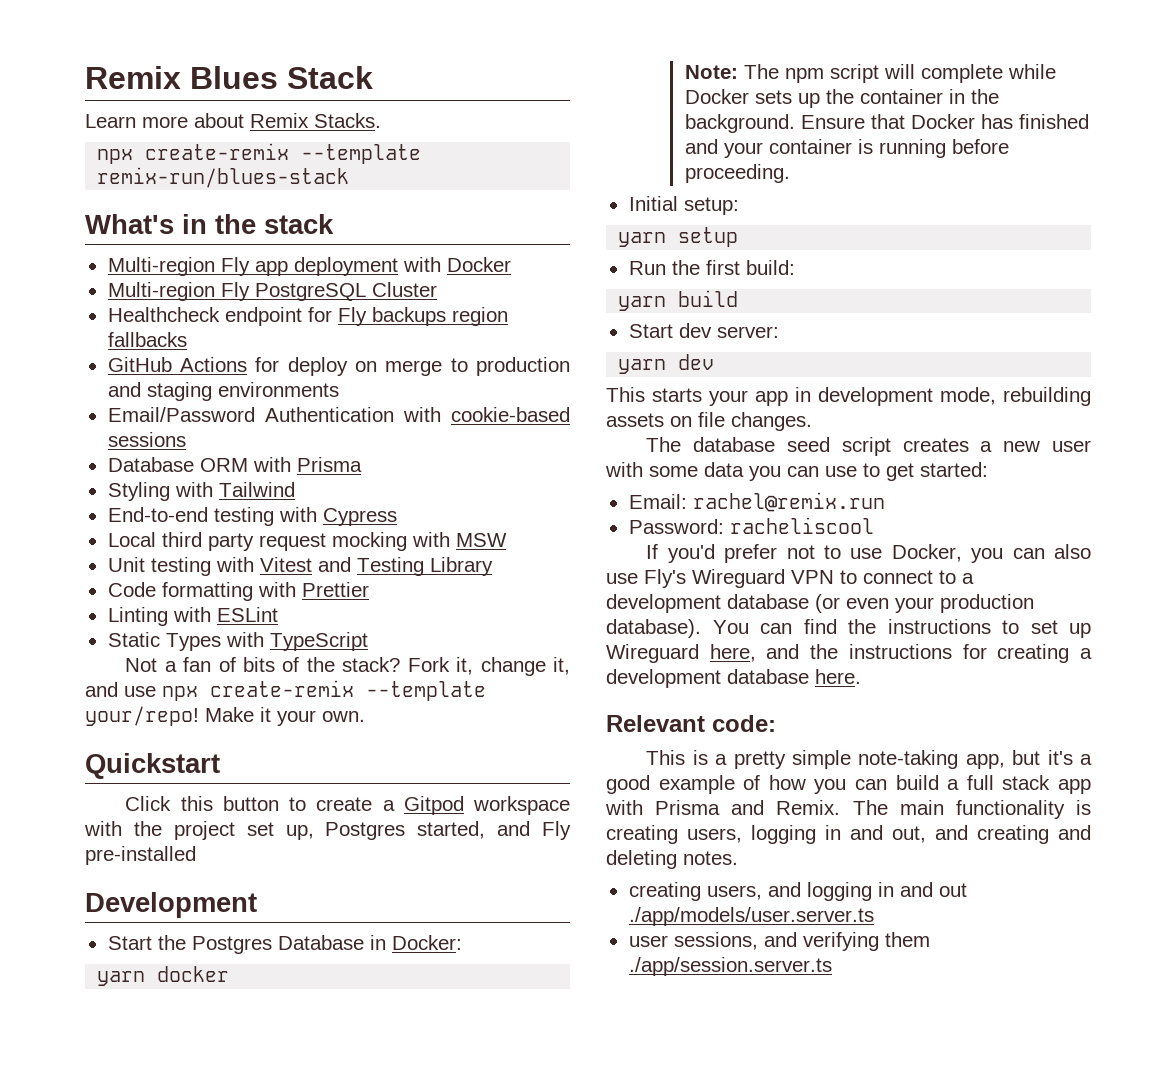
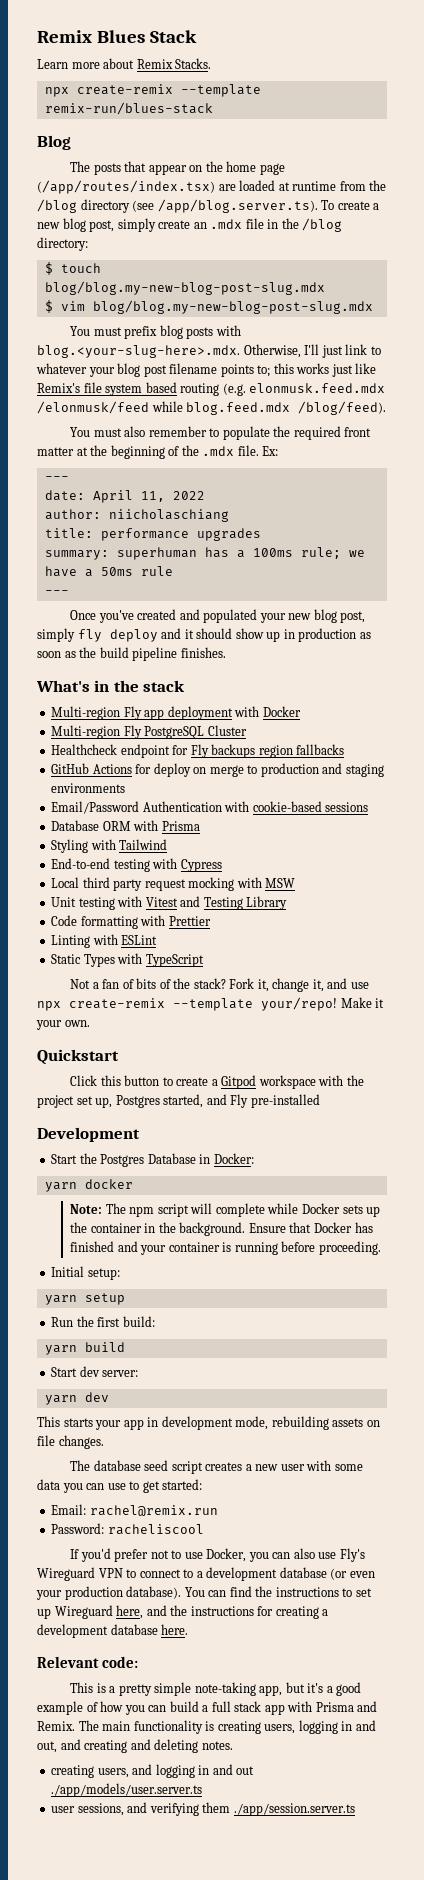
(350, 177) none -> [37,135,71,150] [70,161,285,175] [37,180,387,194] [37,199,380,213] [37,218,343,232] [37,237,88,251] [44,262,101,275] [44,281,325,295] [44,300,373,314] [70,325,241,339] [37,344,381,358] [36,363,377,377] [37,382,386,396] [37,401,387,415] [70,426,372,440] [37,445,279,459] [44,476,69,481] [44,490,205,503] [44,509,229,522] [44,528,261,541] [44,547,365,560] [44,566,173,577] [44,590,69,595] [70,609,366,623] [37,628,371,642] [37,647,226,661] // Blog // The posts that appear on the home page (/app/routes/index.tsx) are loaded at runtime from the /blog directory (see /app/blog.server.ts). To create a new blog post, simply create an .mdx file in the /blog directory: // $ touch blog/blog.my-new-blog-post-slug.mdx // $ vim blog/blog.my-new-blog-post-slug.mdx // You must prefix blog posts with blog.<your-slug-here>.mdx. Otherwise, I'll just link to whatever your blog post filename points to; this works just like Remix's file system based routing (e.g. elonmusk.feed.mdx /elonmusk/feed while blog.feed.mdx /blog/feed). // You must also remember to populate the required front matter at the beginning of the .mdx file. Ex: // --- // date: April 11, 2022 // author: niicholaschiang // title: performance upgrades // summary: superhuman has a 100ms rule; we have a 50ms rule // --- // Once you've created and populated your new blog post, simply fly deploy and it should show up in production as soon as the build pipeline finishes.

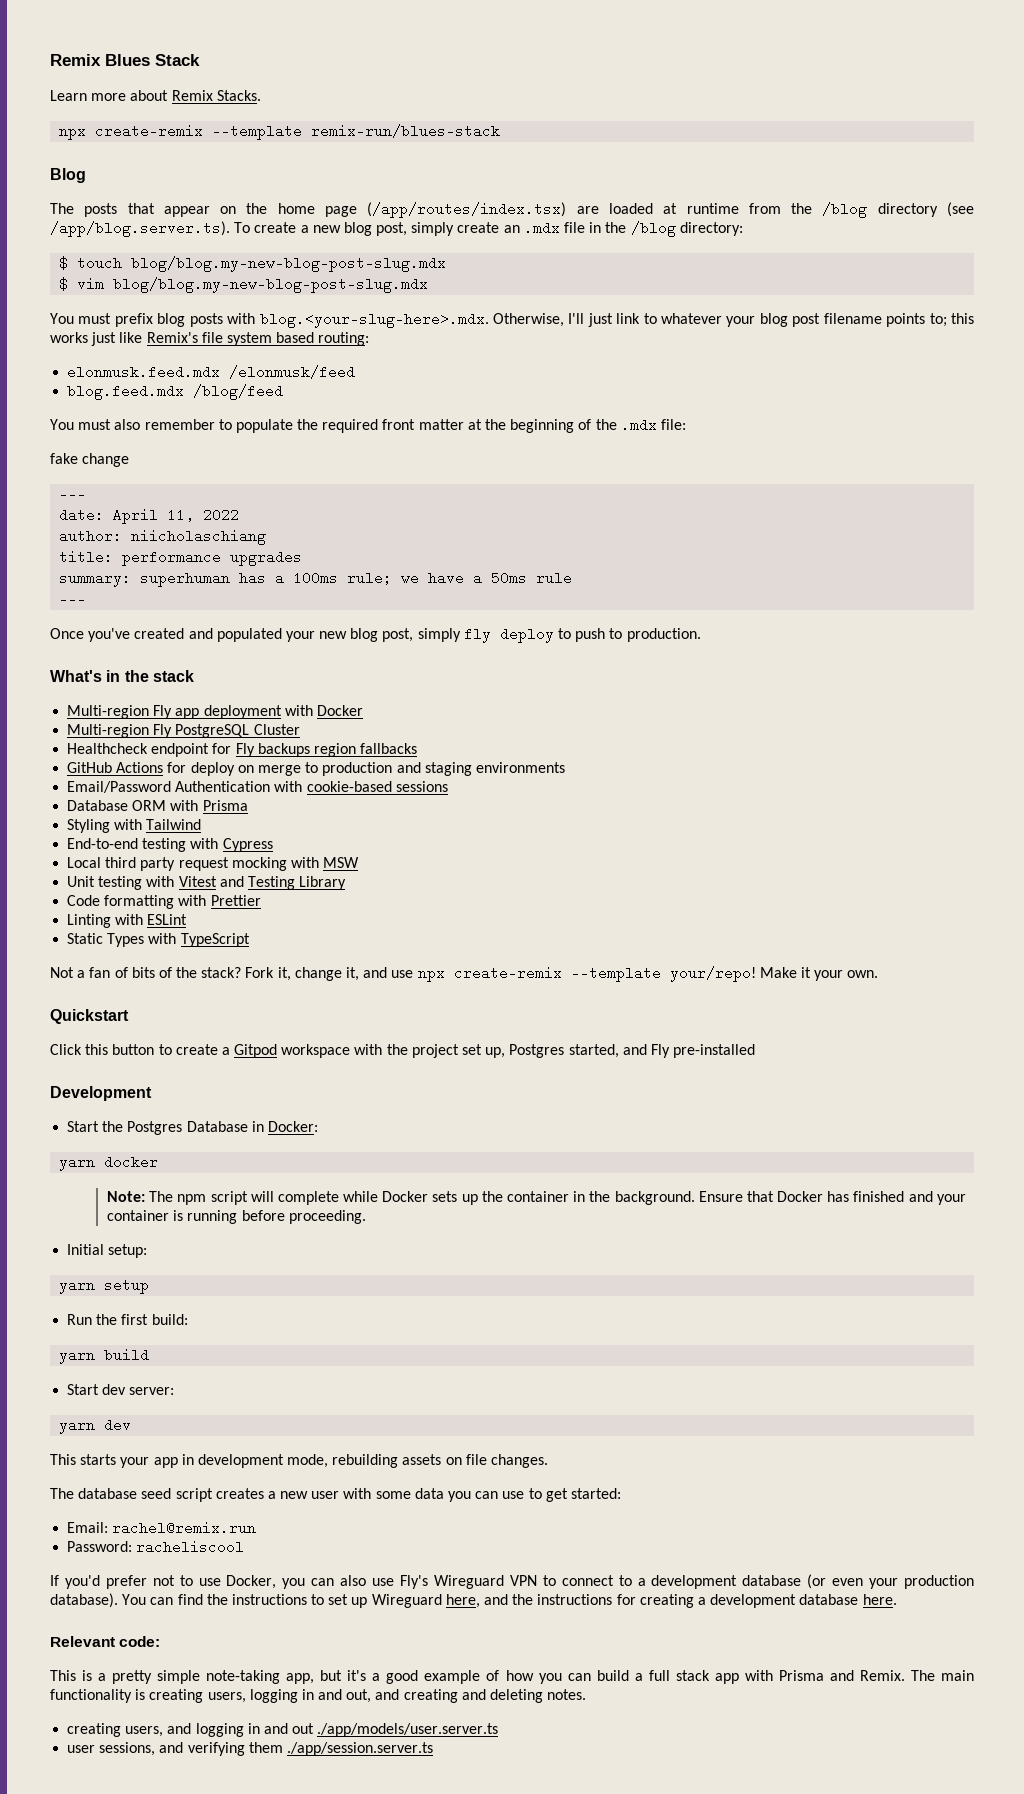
[180,383,246,396] routing (e.g. -> [318,332,370,346] routing: //
[151,401,387,415] while blog.feed.mdx /blog/feed). -> [67,384,284,400] // blog.feed.mdx /blog/feed
[237,445,279,456] file. Ex: -> [660,419,686,430] [50,453,130,467] file: // fake change
[161,628,371,642] [37,647,226,661] and it should show up in production as soon as the build pipeline finishes. -> [558,628,701,642] to push to production.

